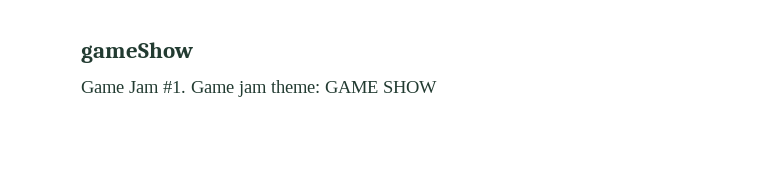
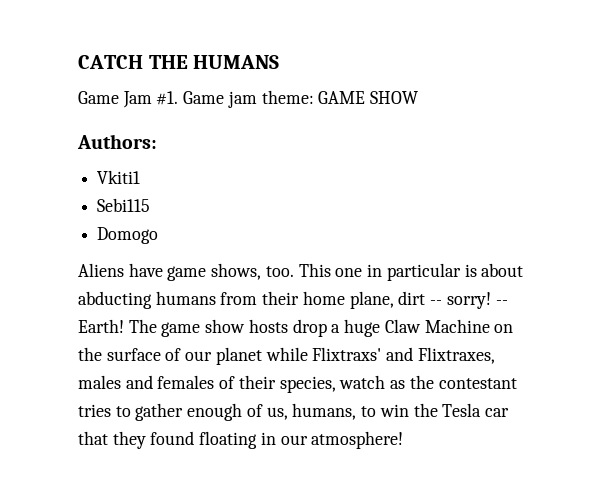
[81,42,193,63] gameShow -> [78,55,280,69] CATCH THE HUMANS
(437, 87) none -> [77,134,157,149] [97,170,141,184] [97,198,151,212] [97,227,159,244] [78,263,524,281] [78,291,508,309] [78,319,514,337] [78,347,495,365] [78,375,517,393] [78,403,509,421] [78,431,404,449] // Authors: // Vkiti1 // Sebi115 // Domogo // Aliens have game shows, too. This one in particular is about abducting humans from their home plane, dirt -- sorry! -- Earth! The game show hosts drop a huge Claw Machine on the surface of our planet while Flixtraxs' and Flixtraxes, males and females of their species, watch as the contestant tries to gather enough of us, humans, to win the Tesla car that they found floating in our atmosphere!

